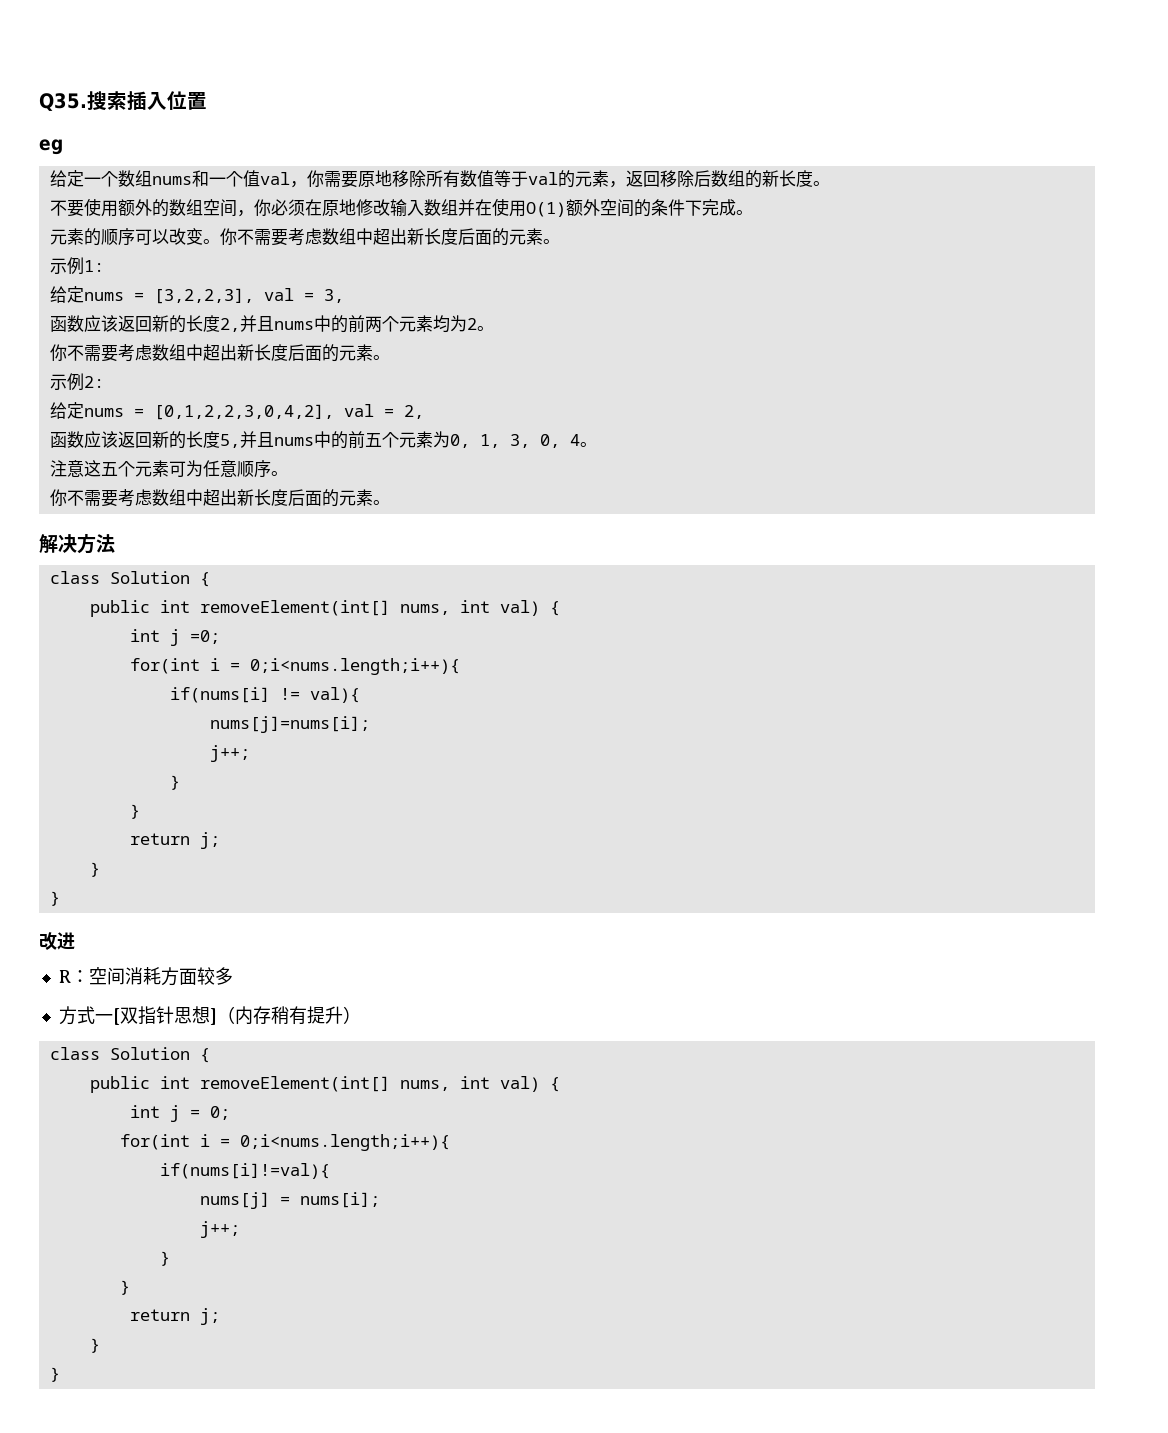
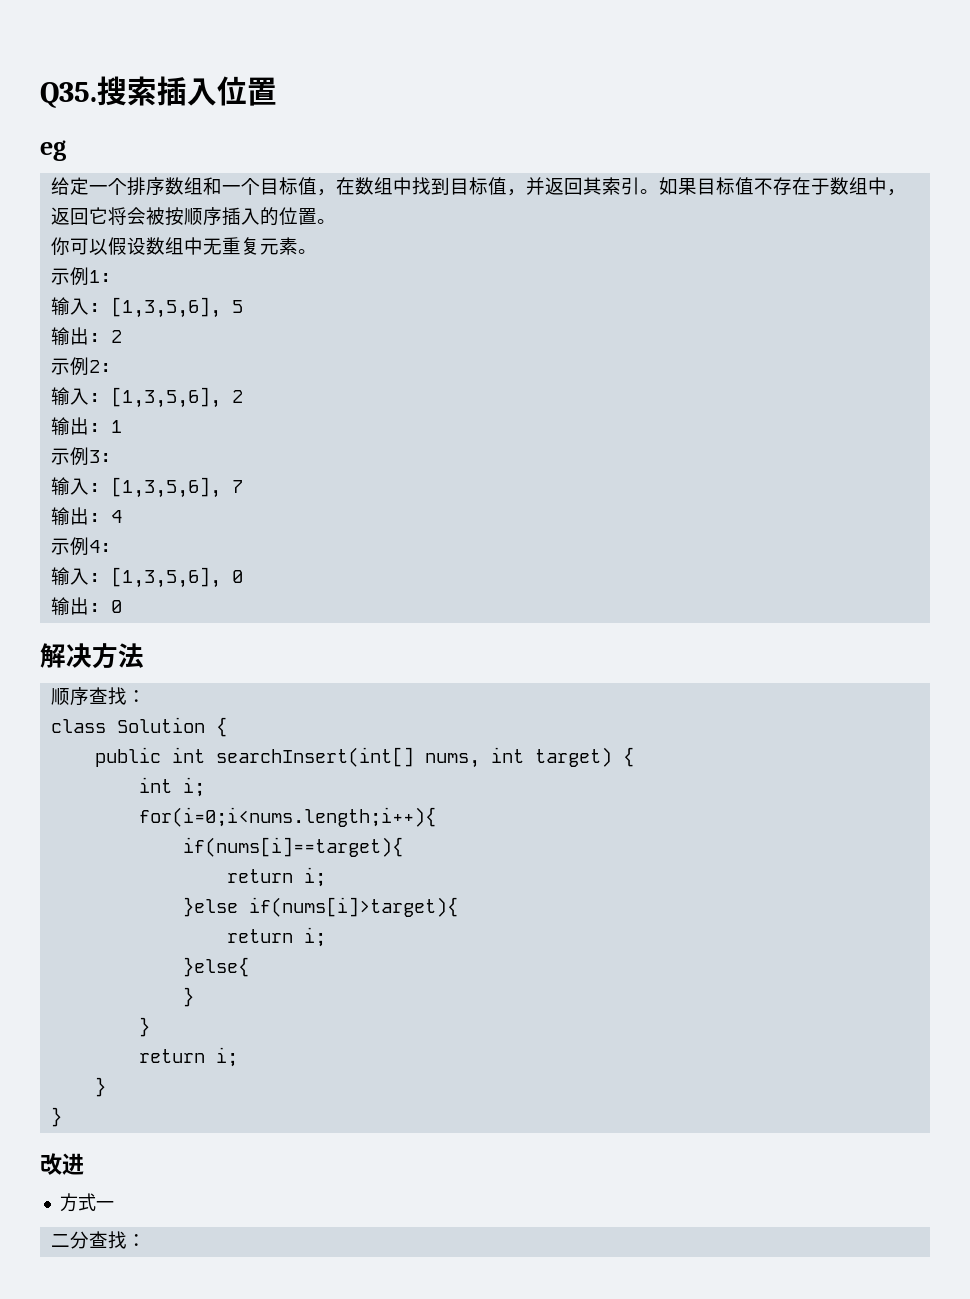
[117,170,830,188] [49,198,753,217] [49,228,560,246] [49,257,104,275] [49,286,344,304] [49,315,494,333] [49,344,390,362] [49,373,104,391] [49,402,424,420] [49,431,597,449] [49,460,288,478] [49,489,390,507] 数组nums和一个值val，你需要原地移除所有数值等于val的元素，返回移除后数组的新长度。 // 不要使用额外的数组空间，你必须在原地修改输入数组并在使用O(1)额外空间的条件下完成。 // 元素的顺序可以改变。你不需要考虑数组中超出新长度后面的元素。 // 示例1: // 给定nums = [3,2,2,3], val = 3, // 函数应该返回新的长度2,并且nums中的前两个元素均为2。 // 你不需要考虑数组中超出新长度后面的元素。 // 示例2: // 给定nums = [0,1,2,2,3,0,4,2], val = 2, // 函数应该返回新的长度5,并且nums中的前五个元素为0, 1, 3, 0, 4。 // 注意这五个元素可为任意顺序。 // 你不需要考虑数组中超出新长度后面的元素。 -> [126,177,906,196] [50,207,336,226] [50,237,317,255] [50,267,111,286] [50,297,243,318] [50,327,122,346] [50,357,111,376] [50,387,243,408] [50,417,122,436] [50,447,111,466] [50,477,243,498] [50,507,122,526] [50,537,111,556] [50,567,243,588] [50,597,122,616] 排序数组和一个目标值，在数组中找到目标值，并返回其索引。如果目标值不存在于数组中，返回它将会被按顺序插入的位置。 // 你可以假设数组中无重复元素。 // 示例1: // 输入: [1,3,5,6], 5 // 输出: 2 // 示例2: // 输入: [1,3,5,6], 2 // 输出: 1 // 示例3: // 输入: [1,3,5,6], 7 // 输出: 4 // 示例4: // 输入: [1,3,5,6], 0 // 输出: 0
[49,571,210,587] [89,600,560,617] [129,629,220,646] [129,658,460,675] [169,687,360,703] [209,716,370,733] [209,745,250,762] [169,775,180,790] [129,804,140,819] [129,832,220,849] // class Solution { // public int removeElement(int[] nums, int val) { // int j =0; // for(int i = 0;i<nums.length;i++){ // if(nums[i] != val){ // nums[j]=nums[i]; // j++; // } // } // return j; -> [50,687,146,706] [50,717,227,737] [94,747,634,768] [138,777,205,797] [138,807,436,827] [182,837,403,857] [226,867,326,887] [182,897,458,917] [226,927,326,947] [182,957,249,977] [182,987,194,1007] [138,1017,150,1037] [138,1047,238,1067] // 顺序查找： // class Solution { // public int searchInsert(int[] nums, int target) { // int i; // for(i=0;i<nums.length;i++){ // if(nums[i]==target){ // return i; // }else if(nums[i]>target){ // return i; // }else{ // } // } // return i;
[58,967,233,986] [58,1006,361,1025] [49,1047,210,1063] [89,1076,560,1093] [129,1105,230,1122] [119,1134,450,1151] [159,1163,330,1179] [199,1192,380,1209] [199,1221,240,1238] [159,1251,170,1266] [119,1280,130,1295] [129,1308,220,1325] [89,1338,100,1353] [49,1367,60,1382] R：空间消耗方面较多 // 方式一[双指针思想]（内存稍有提升） // class Solution { // public int removeElement(int[] nums, int val) { // int j = 0; // for(int i = 0;i<nums.length;i++){ // if(nums[i]!=val){ // nums[j] = nums[i]; // j++; // } // } // return j; // } // } -> [59,1193,114,1212] [50,1231,146,1249] 方式一 // 二分查找：

